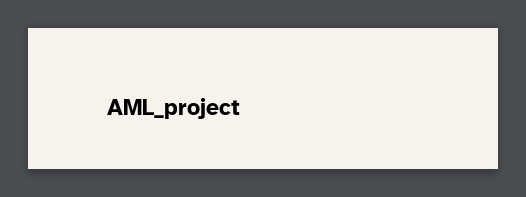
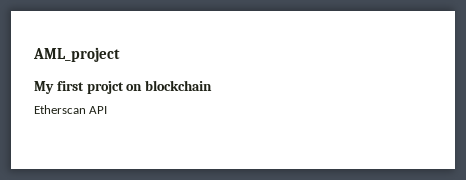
(240, 108) none -> [34,80,213,94] [34,105,108,114] // My first projct on blockchain // Etherscan API

